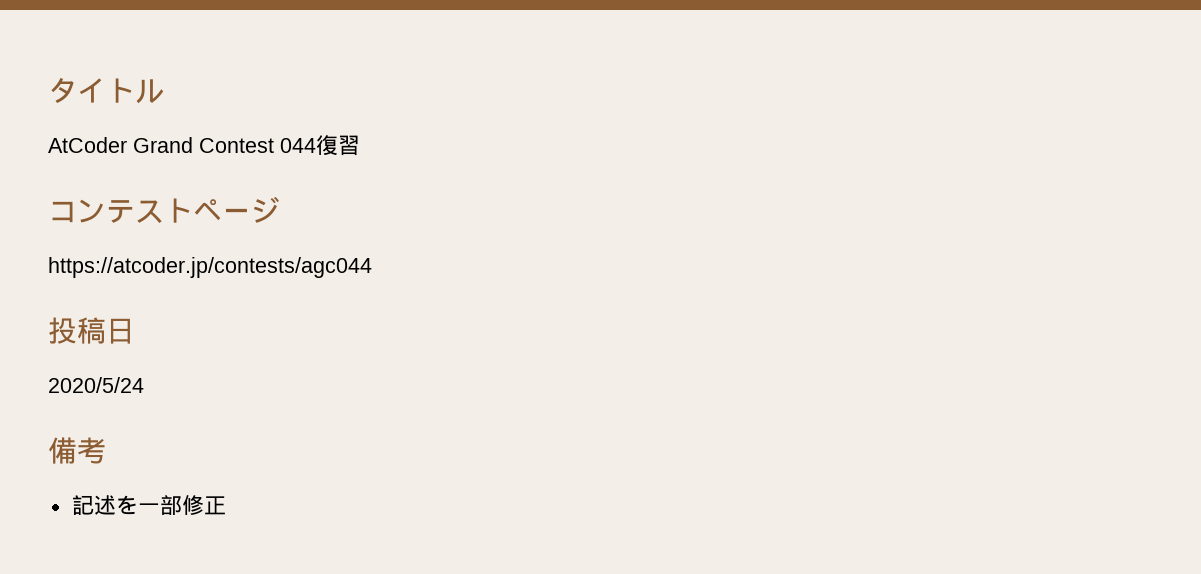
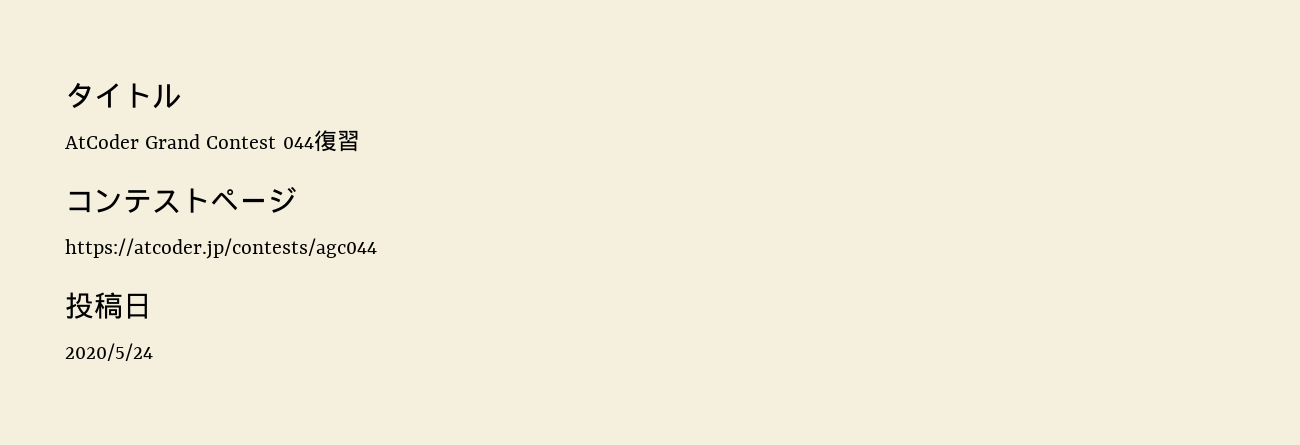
[48,437,106,464] [71,495,226,515] // 備考 // 記述を一部修正 -> (153, 352) none

